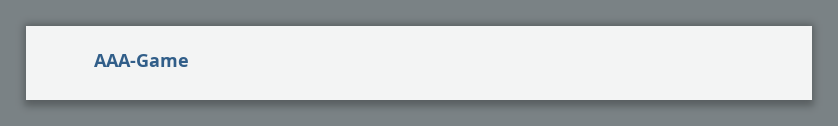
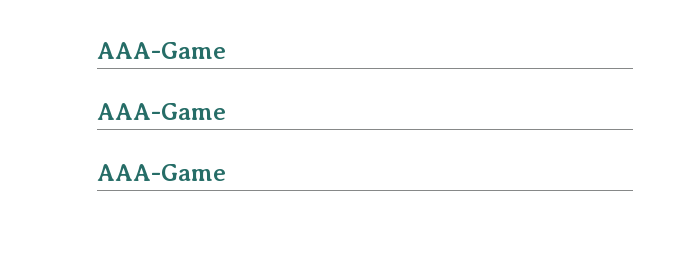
[94,54,189,67] AAA-Game -> [97,42,226,59] [97,103,226,120] [97,164,226,181] AAA-Game // AAA-Game // AAA-Game

